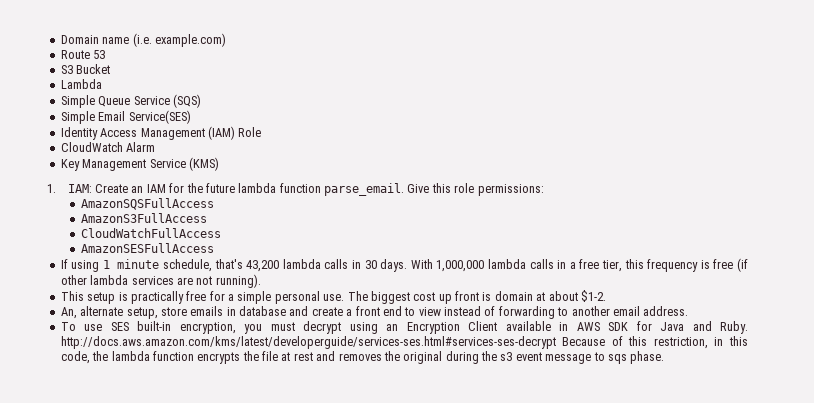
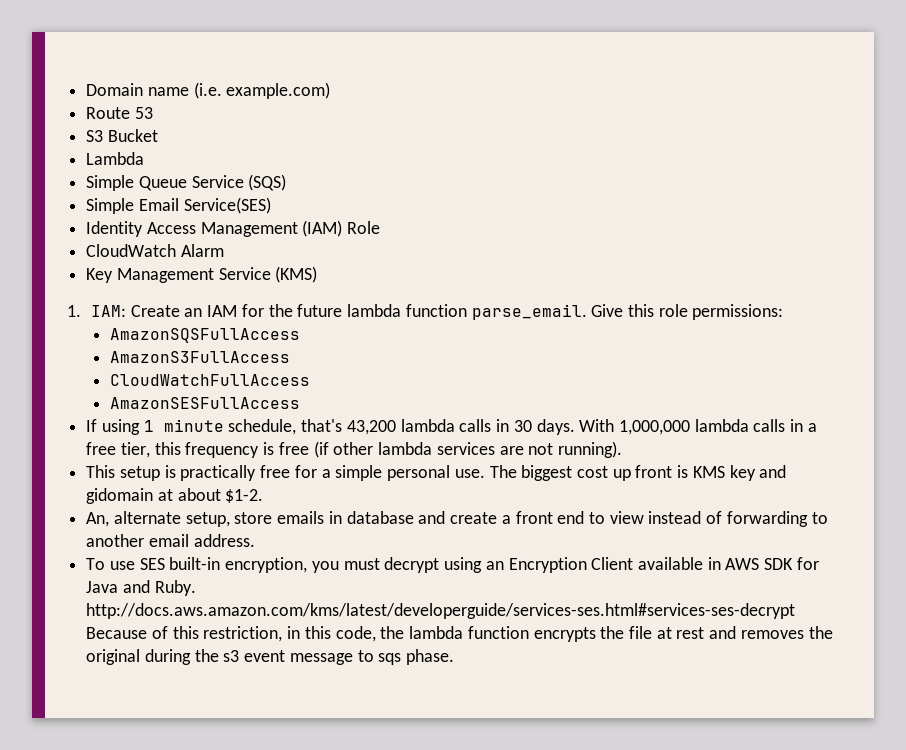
[494,291,533,301] domain -> [692,465,787,481] [86,488,154,504] KMS key and gidomain

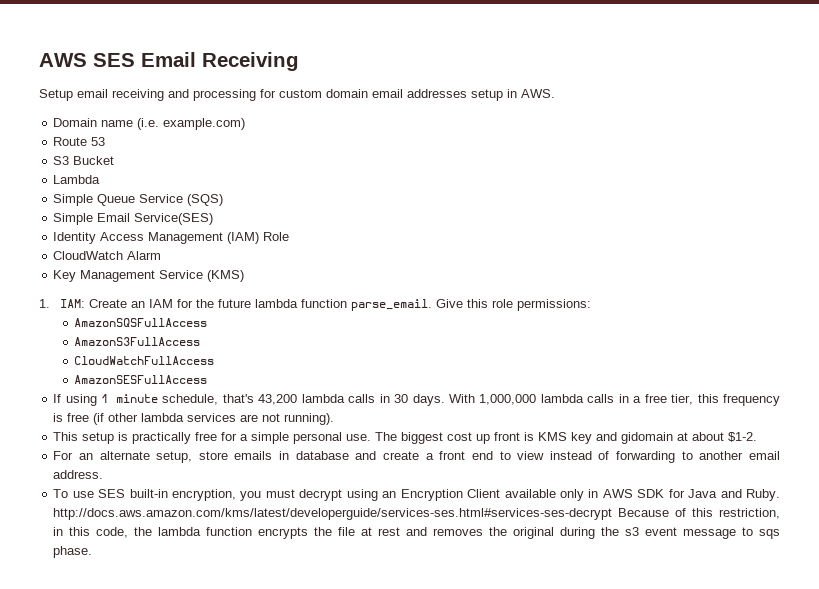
(86, 89) none -> [39,52,299,71] [39,89,555,101] AWS SES Email Receiving // Setup email receiving and processing for custom domain email addresses setup in AWS. //
[86,512,110,527] An, -> [53,451,93,460] For an
(703, 563) none -> [559,489,584,501] only

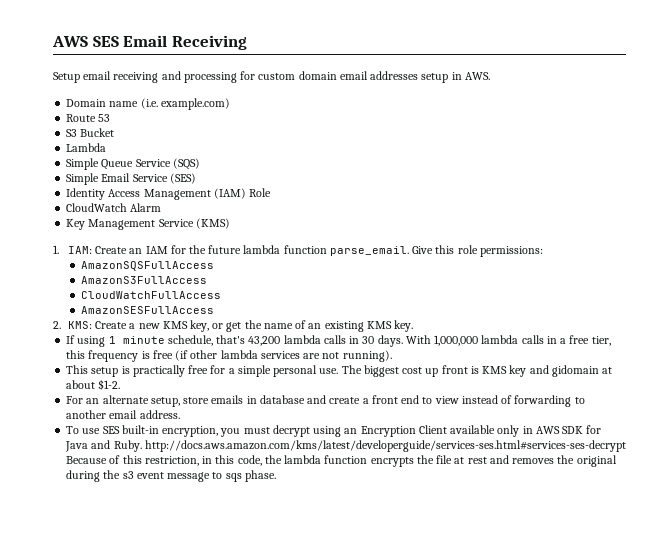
[134,213,214,225] Service(SES) -> [132,173,196,184] Service (SES)
(208, 379) none -> [53,320,414,332] // 2. KMS: Create a new KMS key, or get the name of an existing KMS key.

